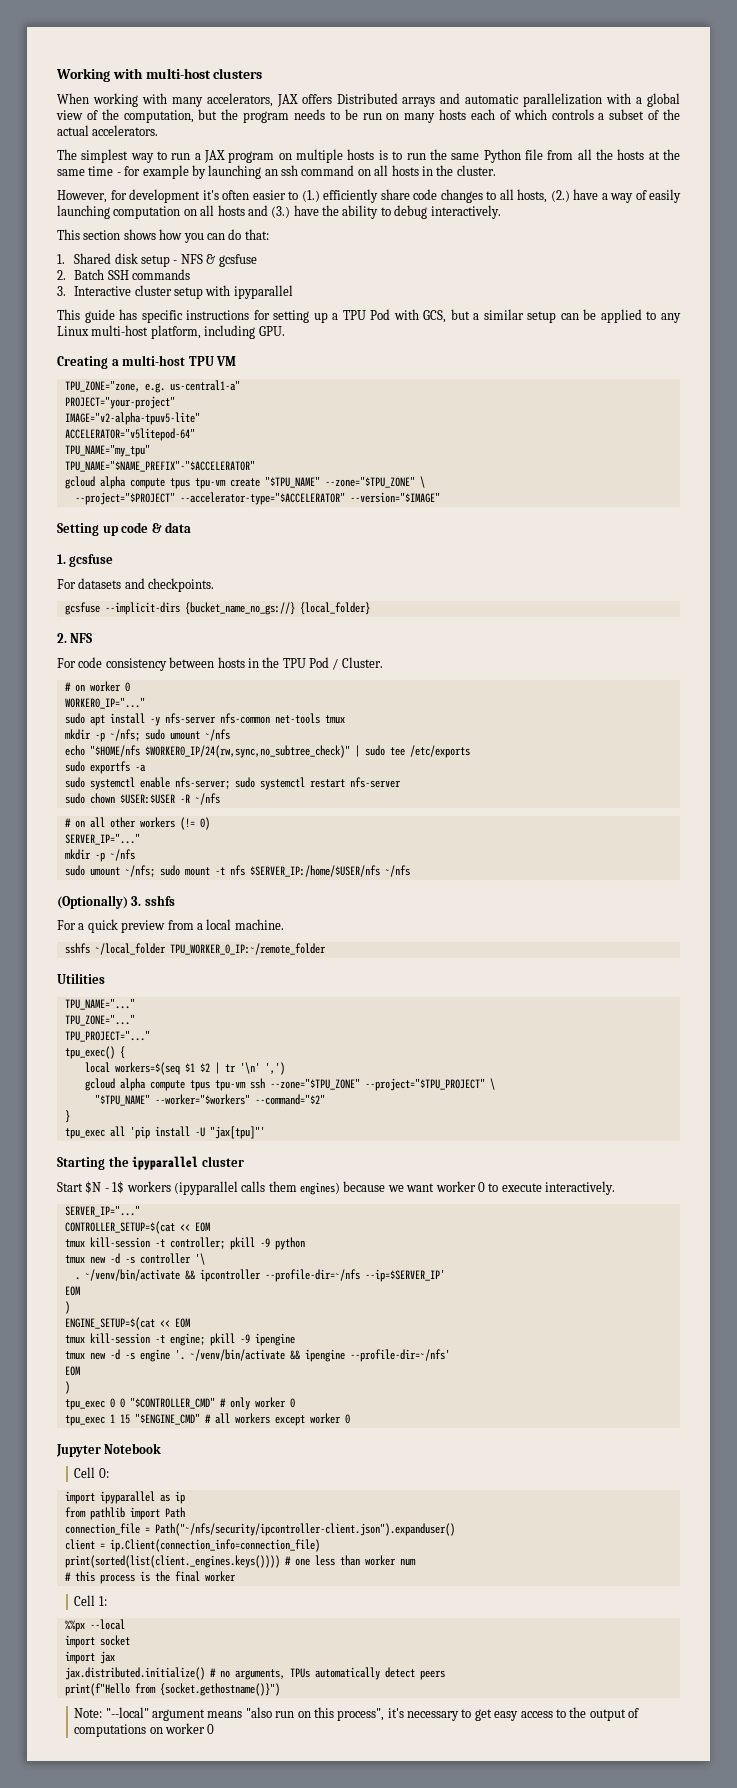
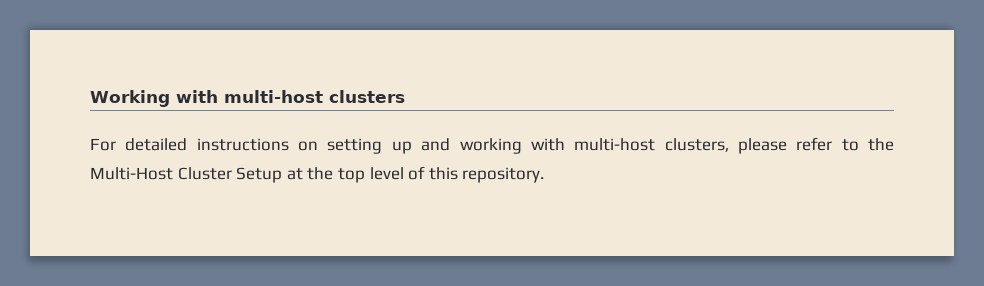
[57,93,681,107] [56,109,680,123] [57,125,159,136] [57,149,680,163] [57,165,496,179] [57,189,681,203] [57,205,501,219] [57,229,269,243] [57,253,257,267] [57,269,191,280] [57,285,293,299] [57,309,681,323] [57,325,285,339] [57,355,237,369] [64,380,240,393] [64,396,175,409] [64,412,200,425] [64,428,195,441] [64,444,150,457] [64,460,255,472] [64,476,425,489] [74,492,440,505] [57,522,192,536] [57,554,114,567] [57,578,215,592] [64,602,370,615] [57,633,93,643] [57,657,383,671] [64,681,130,692] [64,697,145,709] [64,713,345,726] [64,729,230,742] [64,745,470,758] [64,761,146,774] [64,777,401,790] [64,793,220,805] [64,817,210,830] [64,833,140,845] [64,849,135,862] [64,865,410,877] [57,895,175,909] [57,919,284,933] [64,943,326,955] [57,973,105,984] [64,998,135,1010] [64,1014,135,1026] [64,1030,150,1042] [64,1046,125,1059] [84,1062,285,1075] [84,1078,495,1091] [94,1094,325,1106] [64,1110,70,1123] [64,1126,265,1139] [57,1156,244,1170] [57,1181,615,1195] [64,1205,140,1217] [64,1221,210,1234] [64,1237,305,1250] [64,1253,205,1265] [74,1269,445,1282] [64,1286,80,1296] [64,1301,70,1314] [64,1317,190,1330] [64,1333,295,1346] [64,1349,450,1362] [64,1366,80,1376] [64,1381,70,1394] [64,1397,295,1410] [64,1413,350,1426] [56,1443,162,1457] [74,1467,109,1478] [64,1491,185,1504] [64,1507,185,1520] [64,1523,455,1536] [64,1539,320,1552] [64,1555,416,1568] [64,1571,236,1584] [74,1595,107,1606] [64,1619,125,1632] [64,1635,130,1648] [64,1651,115,1664] [64,1667,445,1680] [64,1683,280,1696] [74,1707,640,1721] [74,1723,215,1737] When working with many accelerators, JAX offers Distributed arrays and automatic parallelization with a global view of the computation, but the program needs to be run on many hosts each of which controls a subset of the actual accelerators. // The simplest way to run a JAX program on multiple hosts is to run the same Python file from all the hosts at the same time - for example by launching an ssh command on all hosts in the cluster. // However, for development it's often easier to (1.) efficiently share code changes to all hosts, (2.) have a way of easily launching computation on all hosts and (3.) have the ability to debug interactively. // This section shows how you can do that: // 1. Shared disk setup - NFS & gcsfuse // 2. Batch SSH commands // 3. Interactive cluster setup with ipyparallel // This guide has specific instructions for setting up a TPU Pod with GCS, but a similar setup can be applied to any Linux multi-host platform, including GPU. // Creating a multi-host TPU VM // TPU_ZONE="zone, e.g. us-central1-a" // PROJECT="your-project" // IMAGE="v2-alpha-tpuv5-lite" // ACCELERATOR="v5litepod-64" // TPU_NAME="my_tpu" // TPU_NAME="$NAME_PREFIX"-"$ACCELERATOR" // gcloud alpha compute tpus tpu-vm create "$TPU_NAME" --zone="$TPU_ZONE" \ // --project="$PROJECT" --accelerator-type="$ACCELERATOR" --version="$IMAGE" // Setting up code & data // 1. gcsfuse // For datasets and checkpoints. // gcsfuse --implicit-dirs {bucket_name_no_gs://} {local_folder} // 2. NFS // For code consistency between hosts in the TPU Pod / Cluster. // # on worker 0 // WORKER0_IP="..." // sudo apt install -y nfs-server nfs-common net-tools tmux // mkdir -p ~/nfs; sudo umount ~/nfs // echo "$HOME/nfs $WORKER0_IP/24(rw,sync,no_subtree_check)" | sudo tee /etc/exports // sudo exportfs -a // sudo systemctl enable nfs-server; sudo systemctl restart nfs-server // sudo chown $USER:$USER -R ~/nfs // # on all other workers (!= 0) // SERVER_IP="..." // mkdir -p ~/nfs // sudo umount ~/nfs; sudo mount -t nfs $SERVER_IP:/home/$USER/nfs ~/nfs // (Optionally) 3. sshfs // For a quick preview from a local machine. // sshfs ~/local_folder TPU_WORKER_0_IP:~/remote_folder // Utilities // TPU_NAME="..." // TPU_ZONE="..." // TPU_PROJECT="..." // tpu_exec() { // local workers=$(seq $1 $2 | tr '\n' ',') // gcloud alpha compute tpus tpu-vm ssh --zone="$TPU_ZONE" --project="$TPU_PROJECT" \ // "$TPU_NAME" --worker="$workers" --command="$2" // } // tpu_exec all 'pip install -U "jax[tpu]"' // Starting the ipyparallel cluster // Start $N - 1$ workers (ipyparallel calls them engines) because we want worker 0 to execute interactively. // SERVER_IP="..." // CONTROLLER_SETUP=$(cat << EOM // tmux kill-session -t controller; pkill -9 python // tmux new -d -s controller '\ // . ~/venv/bin/activate && ipcontroller --profile-dir=~/nfs --ip=$SERVER_IP' // EOM // ) // ENGINE_SETUP=$(cat << EOM // tmux kill-session -t engine; pkill -9 ipengine // tmux new -d -s engine '. ~/venv/bin/activate && ipengine --profile-dir=~/nfs' // EOM // ) // tpu_exec 0 0 "$CONTROLLER_CMD" # only worker 0 // tpu_exec 1 15 "$ENGINE_CMD" # all workers except worker 0 // Jupyter Notebook // Cell 0: // import ipyparallel as ip // from pathlib import Path // connection_file = Path("~/nfs/security/ipcontroller-client.json").expanduser() // client = ip.Client(connection_info=connection_file) // print(sorted(list(client._engines.keys()))) # one less than worker num // # this process is the final worker // Cell 1: // %%px --local // import socket // import jax // jax.distributed.initialize() # no arguments, TPUs automatically detect peers // print(f"Hello from {socket.gethostname()}") // Note: "--local" argument means "also run on this process", it's necessary to get easy access to the output of computations on worker 0 -> [90,137,894,154] [90,166,545,183] For detailed instructions on setting up and working with multi-host clusters, please refer to the Multi-Host Cluster Setup at the top level of this repository.

